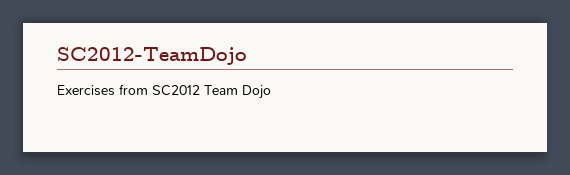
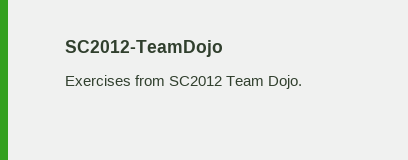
[242,85,271,99] Dojo -> [268,75,303,89] Dojo.

